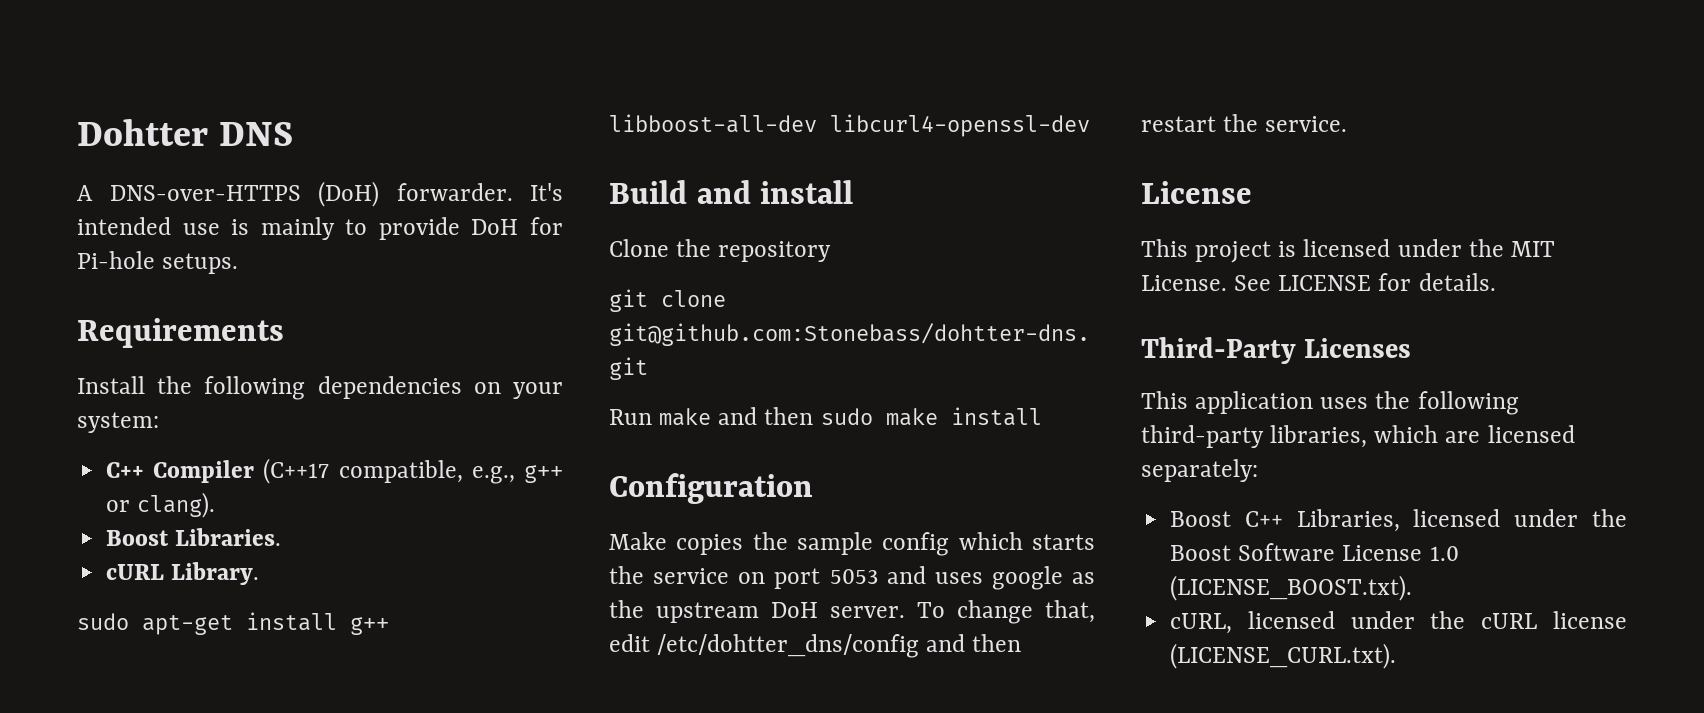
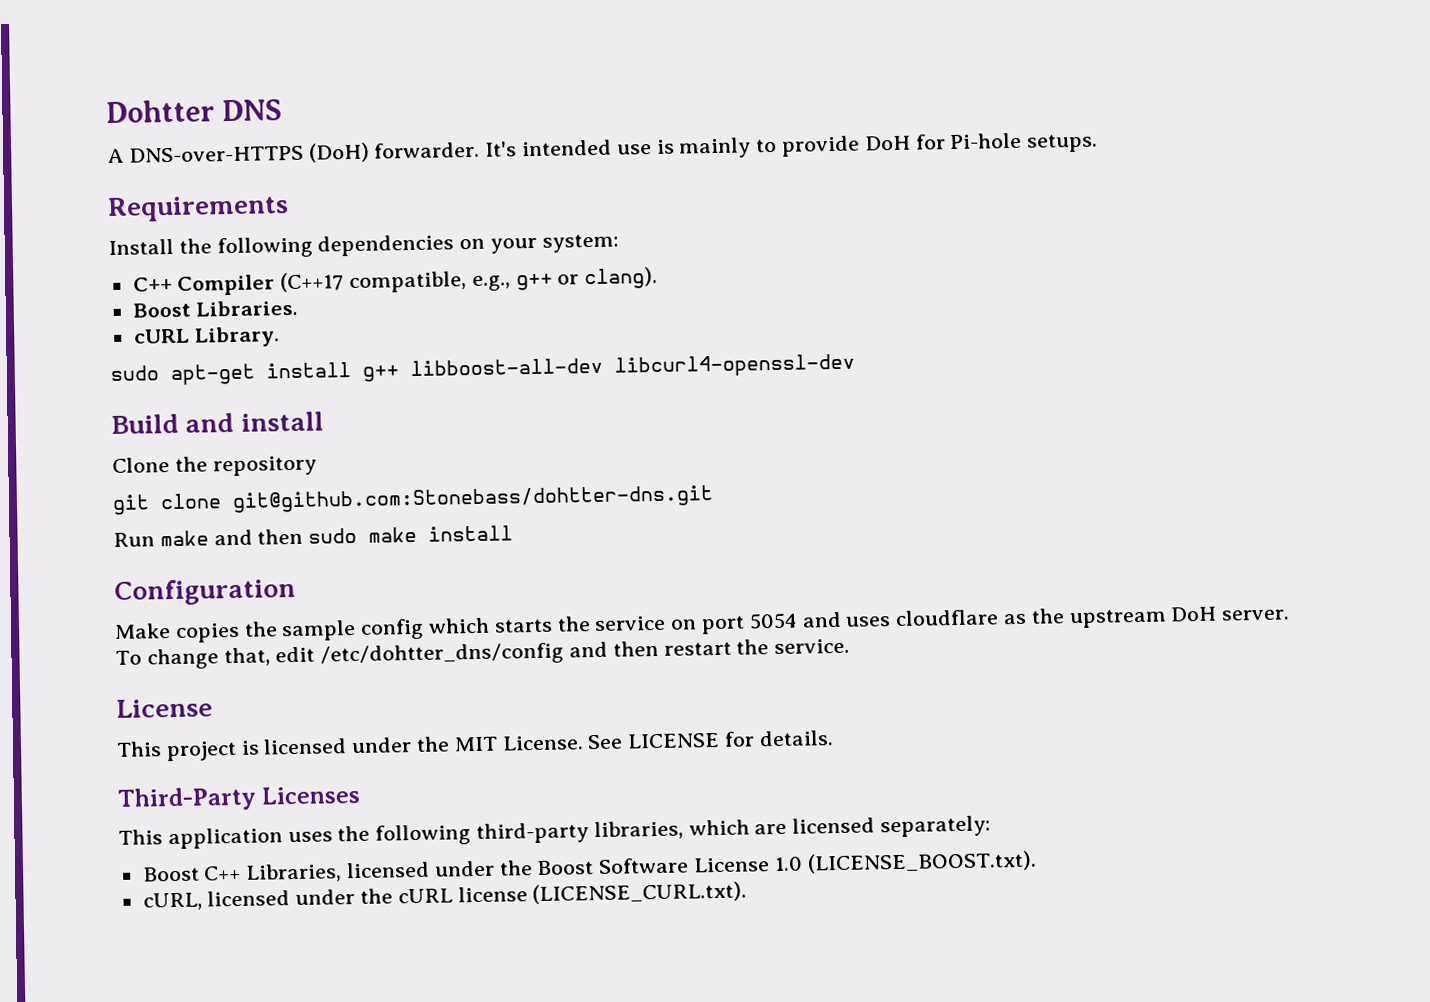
[829,569,878,584] 5053 -> [748,612,798,630] 5054
[991,566,1063,590] google -> [895,609,1000,627] cloudflare

